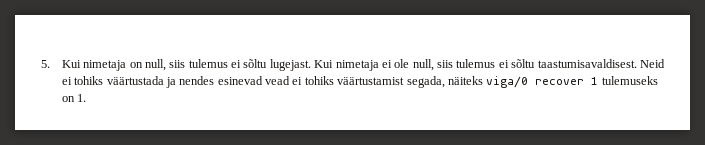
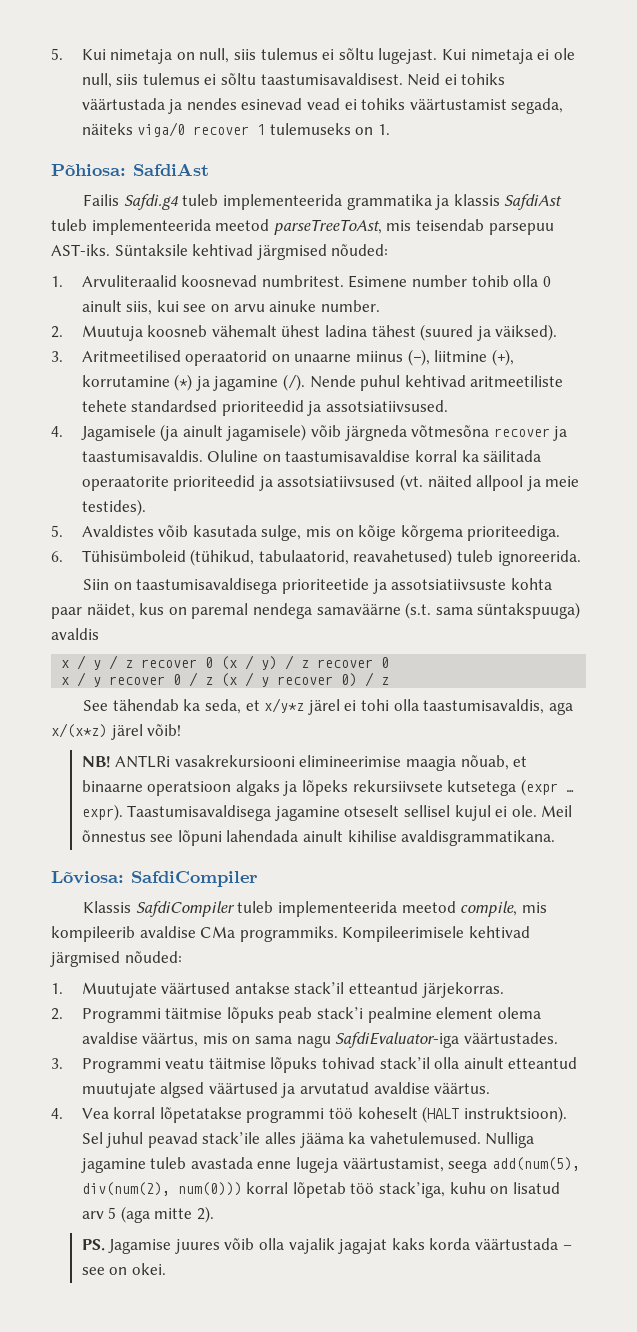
(87, 98) none -> [51,163,209,176] [83,194,563,210] [51,219,554,235] [51,244,389,260] [51,275,551,288] [81,300,380,315] [51,324,558,341] [51,349,514,366] [81,374,564,391] [81,400,449,416] [51,424,568,441] [81,450,542,462] [81,474,580,491] [81,499,146,516] [51,525,561,541] [51,549,581,566] [83,578,552,594] [51,602,581,619] [51,628,99,640] [61,655,390,670] [61,672,390,687] [83,698,573,715] [51,723,182,740] [81,755,528,771] [81,779,574,796] [81,804,573,821] [81,830,556,846] [51,871,258,887] [83,901,547,917] [51,926,530,942] [50,951,182,967] [51,982,504,998] [51,1007,541,1023] [81,1032,558,1048] [51,1057,578,1073] [81,1082,491,1098] [51,1106,567,1123] [81,1132,535,1148] [80,1157,580,1173] [81,1182,560,1198] [81,1206,215,1223] [81,1238,572,1254] [81,1263,166,1275] // Põhiosa: SafdiAst // Failis Safdi.g4 tuleb implementeerida grammatika ja klassis SafdiAst tuleb implementeerida meetod parseTreeToAst, mis teisendab parsepuu AST-iks. Süntaksile kehtivad järgmised nõuded: // 1. Arvuliteraalid koosnevad numbritest. Esimene number tohib olla 0 ainult siis, kui see on arvu ainuke number. // 2. Muutuja koosneb vähemalt ühest ladina tähest (suured ja väiksed). // 3. Aritmeetilised operaatorid on unaarne miinus (-), liitmine (+), korrutamine (*) ja jagamine (/). Nende puhul kehtivad aritmeetiliste tehete standardsed prioriteedid ja assotsiatiivsused. // 4. Jagamisele (ja ainult jagamisele) võib järgneda võtmesõna recover ja taastumisavaldis. Oluline on taastumisavaldise korral ka säilitada operaatorite prioriteedid ja assotsiatiivsused (vt. näited allpool ja meie testides). // 5. Avaldistes võib kasutada sulge, mis on kõige kõrgema prioriteediga. // 6. Tühisümboleid (tühikud, tabulaatorid, reavahetused) tuleb ignoreerida. // Siin on taastumisavaldisega prioriteetide ja assotsiatiivsuste kohta paar näidet, kus on paremal nendega samaväärne (s.t. sama süntakspuuga) avaldis // x / y / z recover 0 (x / y) / z recover 0 // x / y recover 0 / z (x / y recover 0) / z // See tähendab ka seda, et x/y*z järel ei tohi olla taastumisavaldis, aga x/(x*z) järel võib! // NB! ANTLRi vasakrekursiooni elimineerimise maagia nõuab, et binaarne operatsioon algaks ja lõpeks rekursiivsete kutsetega (expr … expr). Taastumisavaldisega jagamine otseselt sellisel kujul ei ole. Meil õnnestus see lõpuni lahendada ainult kihilise avaldisgrammatikana. // Lõviosa: SafdiCompiler // Klassis SafdiCompiler tuleb implementeerida meetod compile, mis kompileerib avaldise CMa programmiks. Kompileerimisele kehtivad järgmised nõuded: // 1. Muutujate väärtused antakse stack’il etteantud järjekorras. // 2. Programmi täitmise lõpuks peab stack’i pealmine element olema avaldise väärtus, mis on sama nagu SafdiEvaluator-iga väärtustades. // 3. Programmi veatu täitmise lõpuks tohivad stack’il olla ainult etteantud muutujate algsed väärtused ja arvutatud avaldise väärtus. // 4. Vea korral lõpetatakse programmi töö koheselt (HALT instruktsioon). Sel juhul peavad stack’ile alles jääma ka vahetulemused. Nulliga jagamine tuleb avastada enne lugeja väärtustamist, seega add(num(5), div(num(2), num(0))) korral lõpetab töö stack’iga, kuhu on lisatud arv 5 (aga mitte 2). // PS. Jagamise juures võib olla vajalik jagajat kaks korda väärtustada – see on okei.

